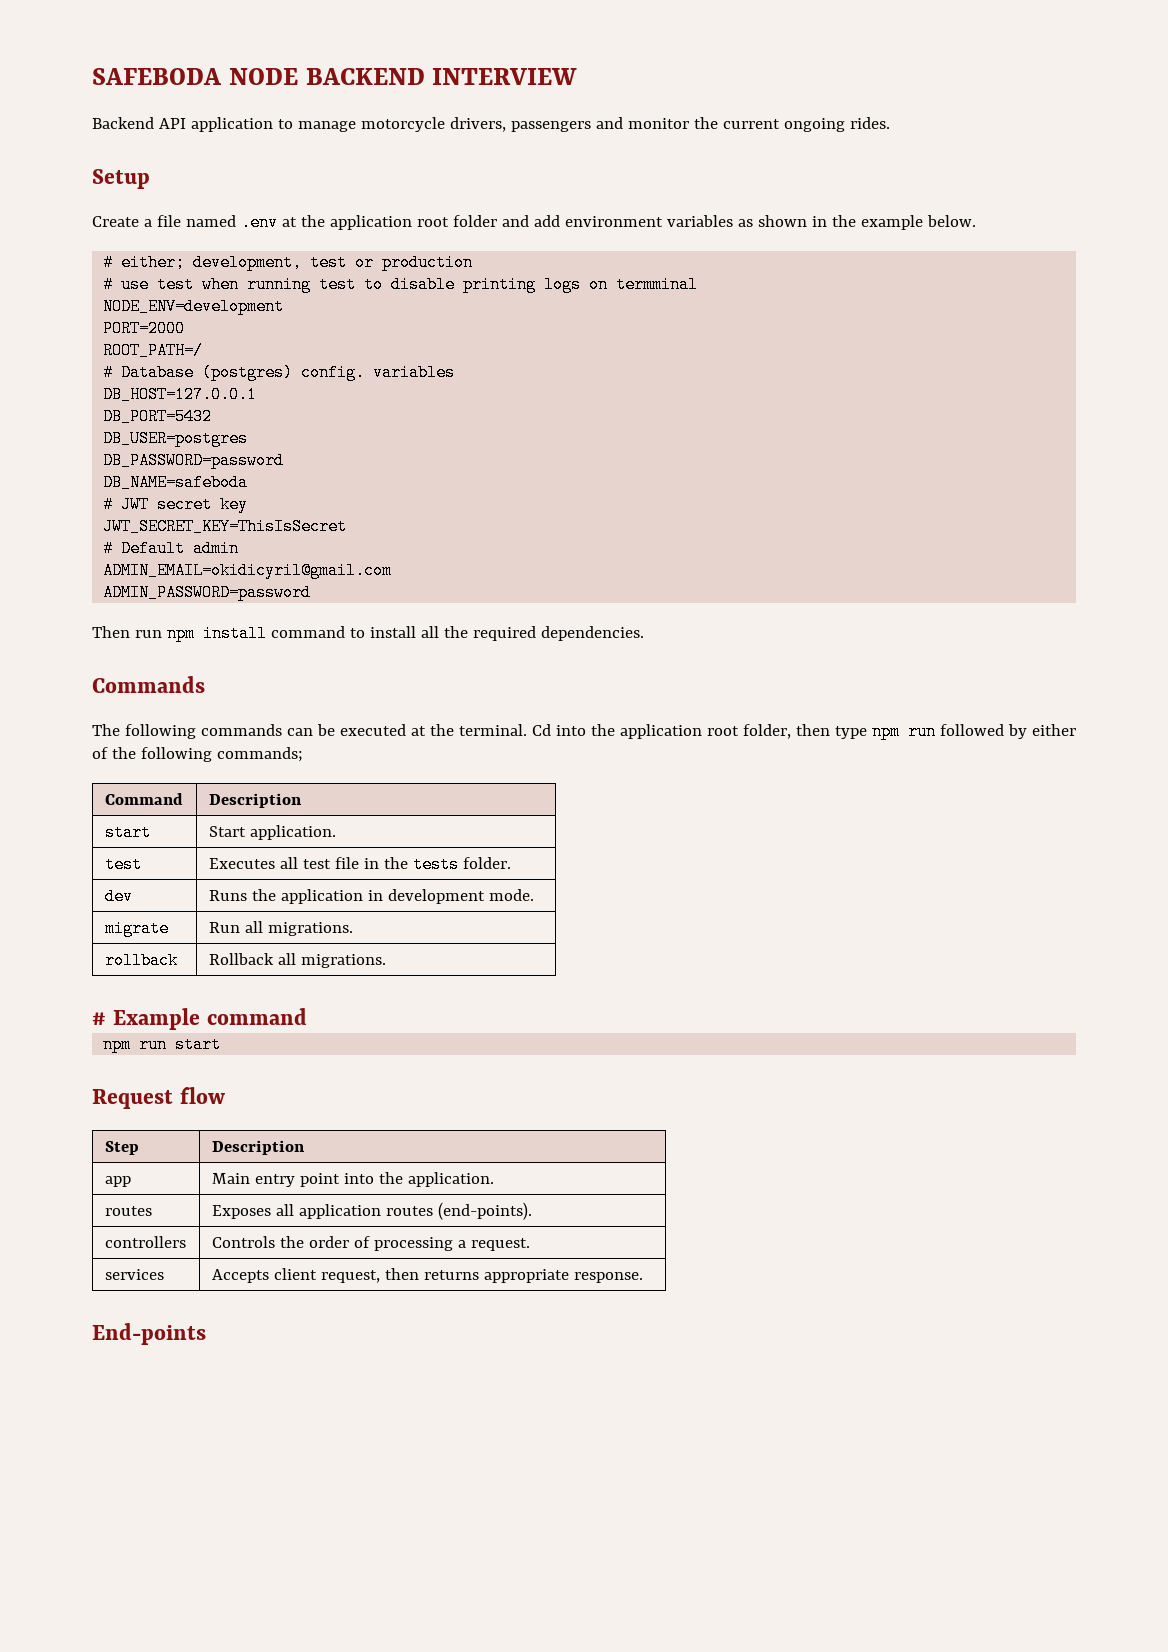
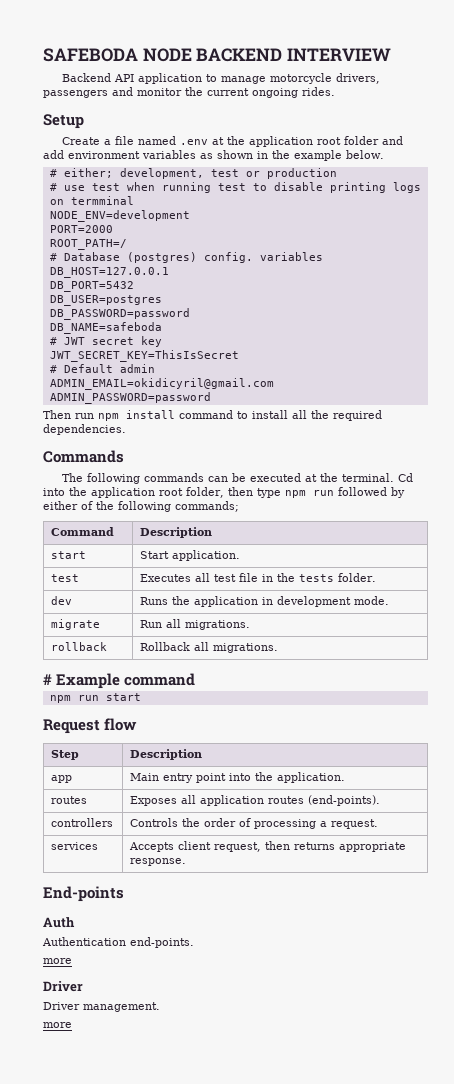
(206, 1334) none -> [43,917,75,928] [42,937,194,948] [43,958,72,964] [43,981,83,992] [43,1002,160,1012] [43,1022,72,1028] // Auth // Authentication end-points. // more // Driver // Driver management. // more

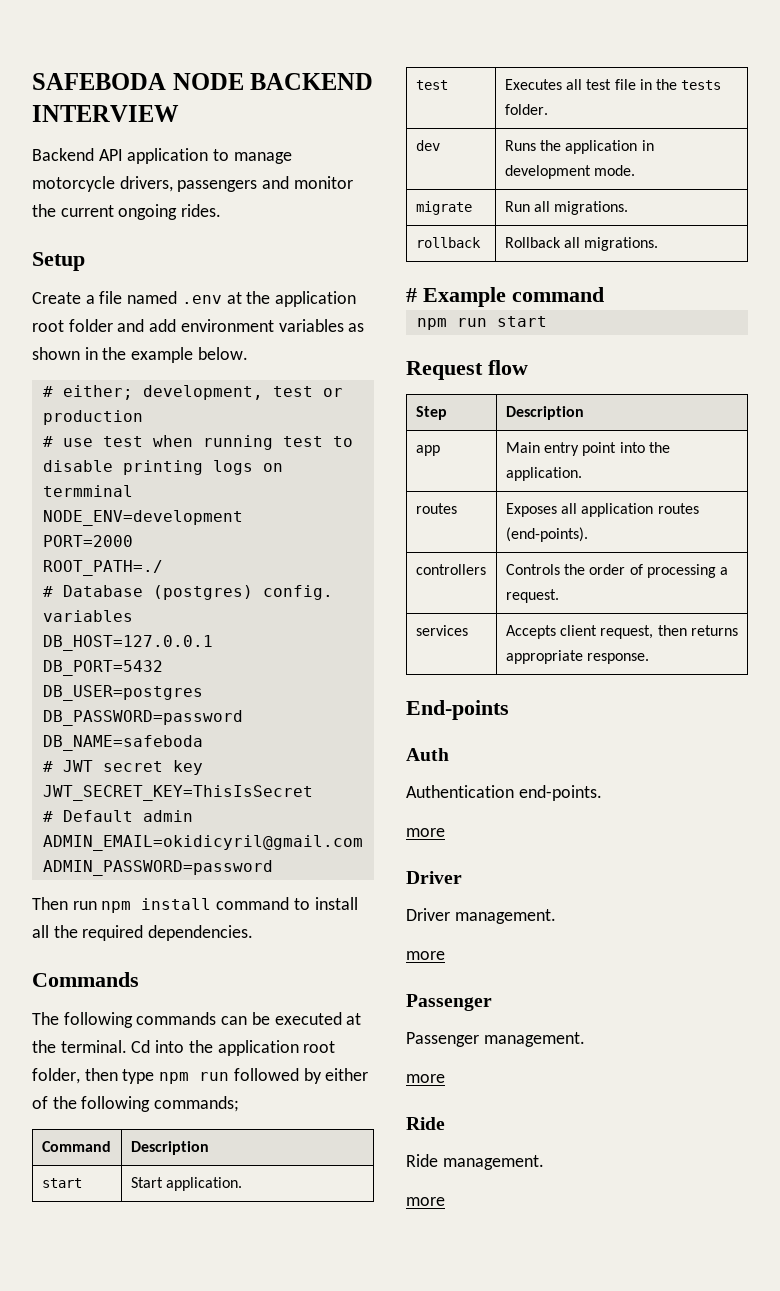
[49,239,127,250] ROOT_PATH=/ -> [42,560,163,576] ROOT_PATH=./
(72, 1025) none -> [406,994,492,1011] [406,1032,585,1047] [406,1074,445,1083] [406,1117,445,1130] [406,1154,544,1170] [406,1197,445,1206] // Passenger // Passenger management. // more // Ride // Ride management. // more

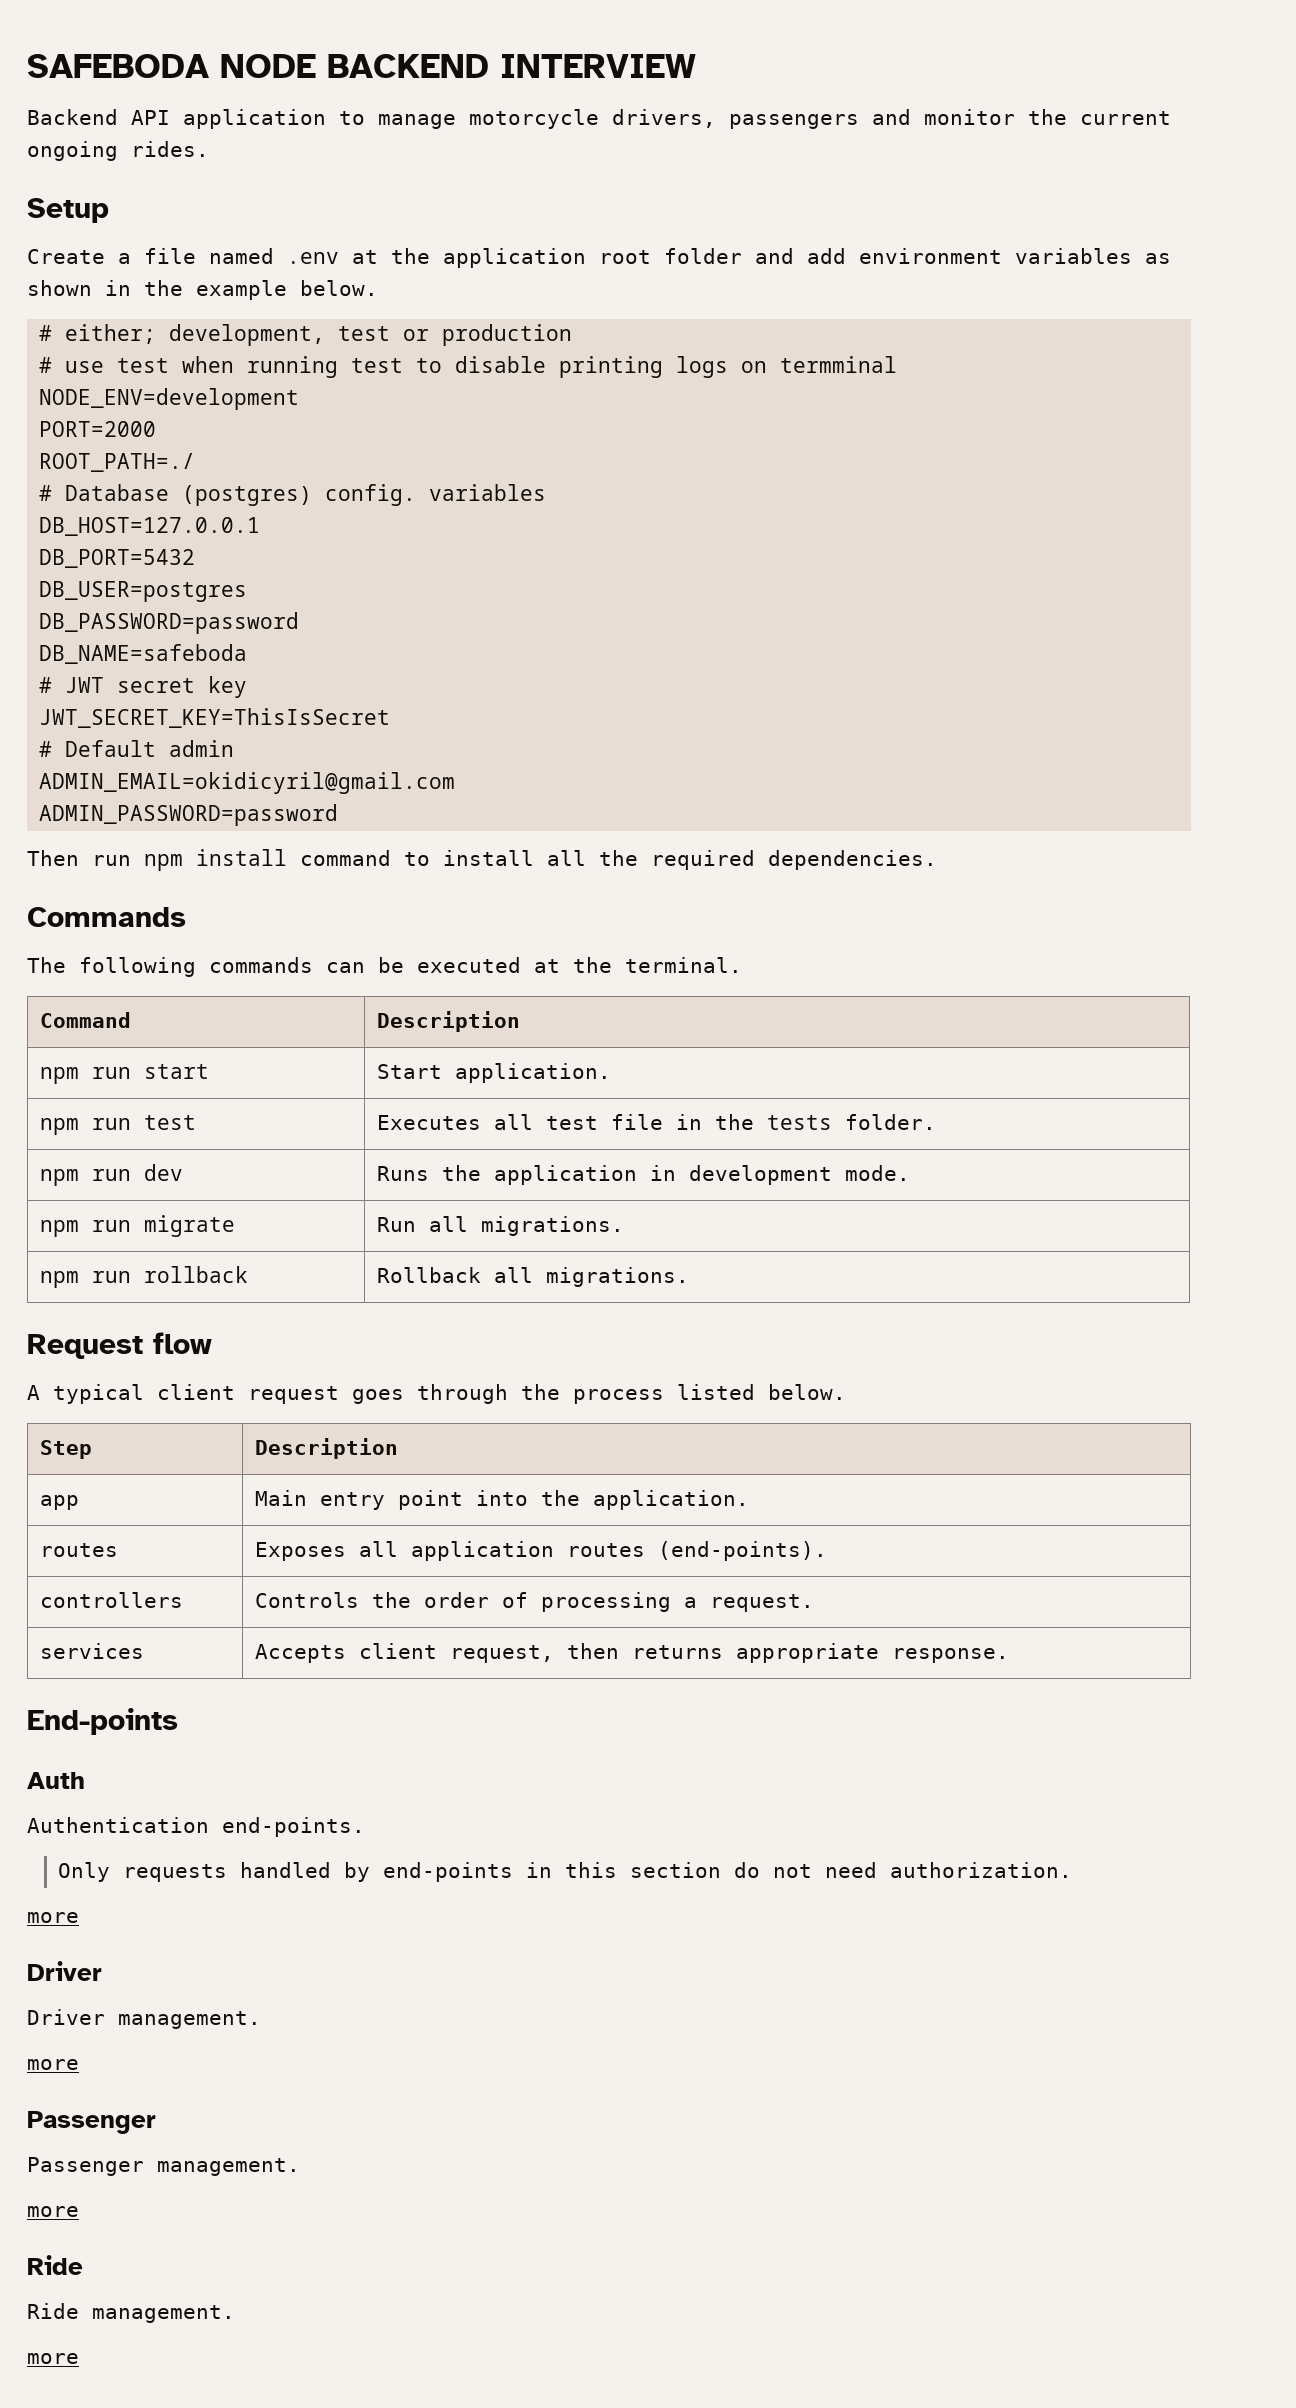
[131,1040,336,1056] [32,1068,369,1084] [32,1096,240,1112] Cd into the application root folder, then type npm run followed by either of the following commands; -> (742, 965) none
(209, 1148) none -> [39,1067,131,1084] npm run
(242, 1184) none -> [39,1118,131,1135] npm run
(548, 109) none -> [39,1169,131,1186] npm run
(635, 170) none -> [39,1220,131,1237] npm run
(629, 208) none -> [39,1271,131,1288] npm run
[406,287,604,307] [416,316,547,330] [406,360,528,380] # Example command // npm run start // Request flow -> [27,1332,212,1359] [27,1384,846,1404] Request flow // A typical client request goes through the process listed below.
(602, 793) none -> [57,1862,1072,1882] // Only requests handled by end-points in this section do not need authorization.

